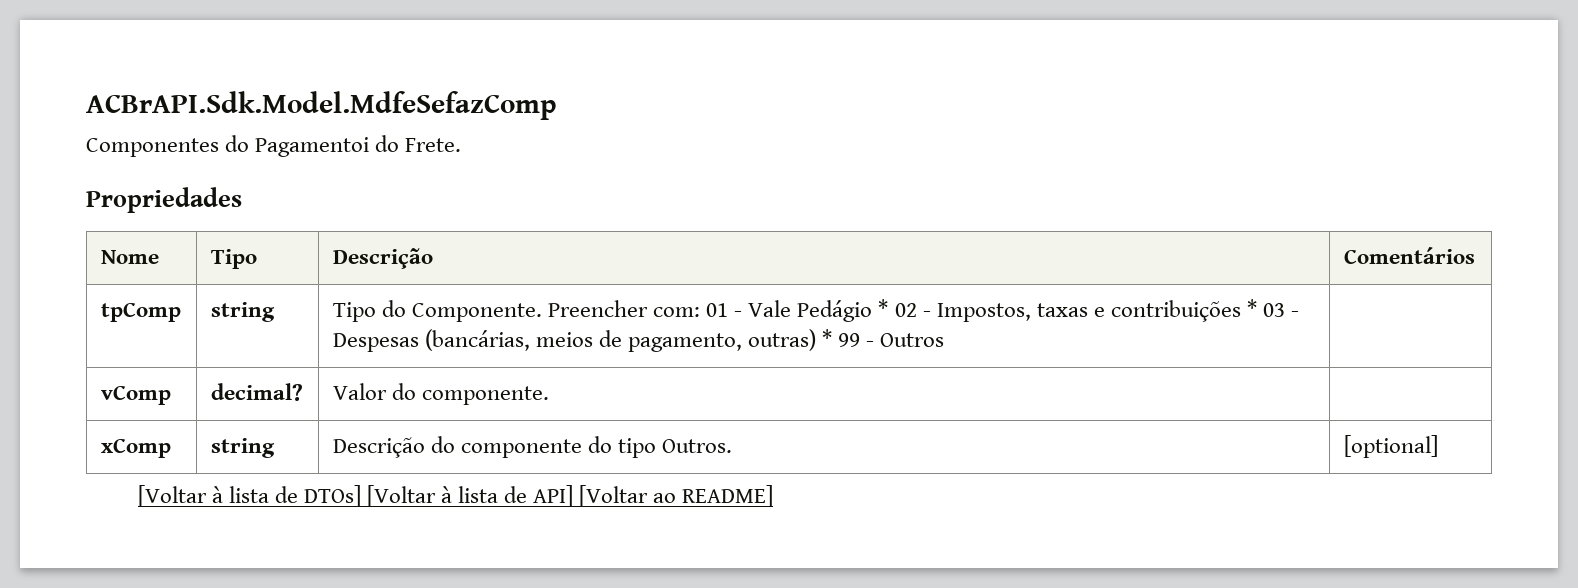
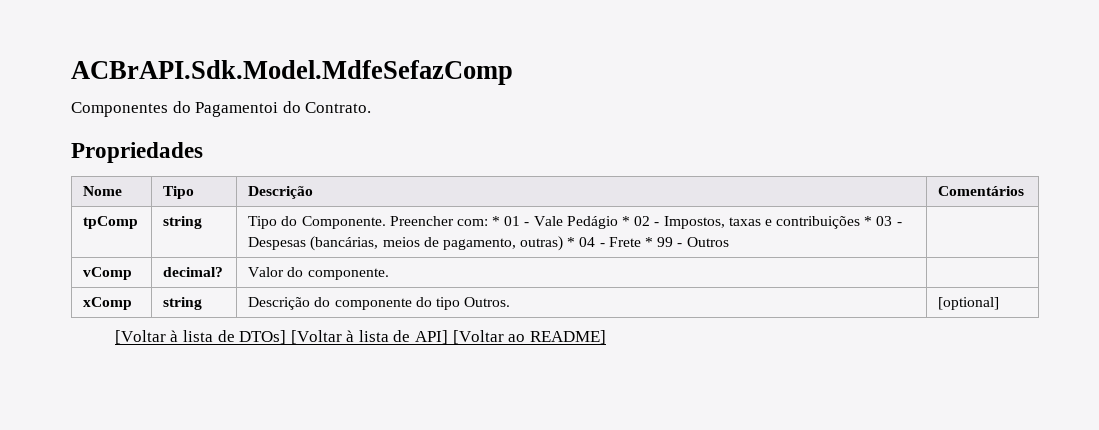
[405,138,462,152] Frete. -> [305,102,372,113] Contrato.
(701, 312) none -> [492,216,501,226] *
(833, 338) none -> [579,237,653,247] 04 - Frete *

